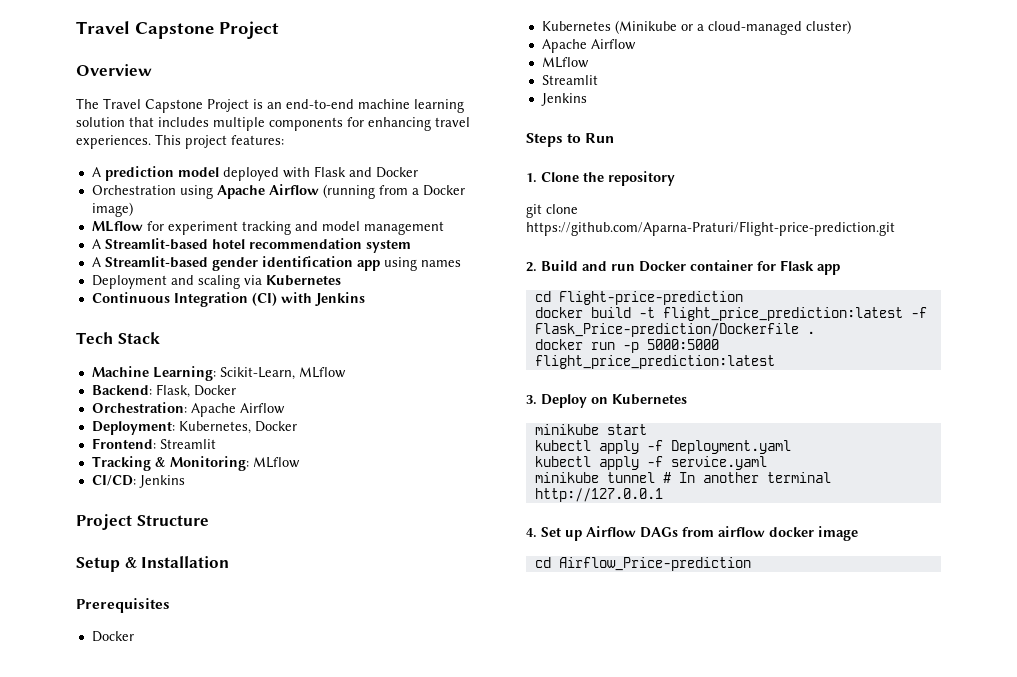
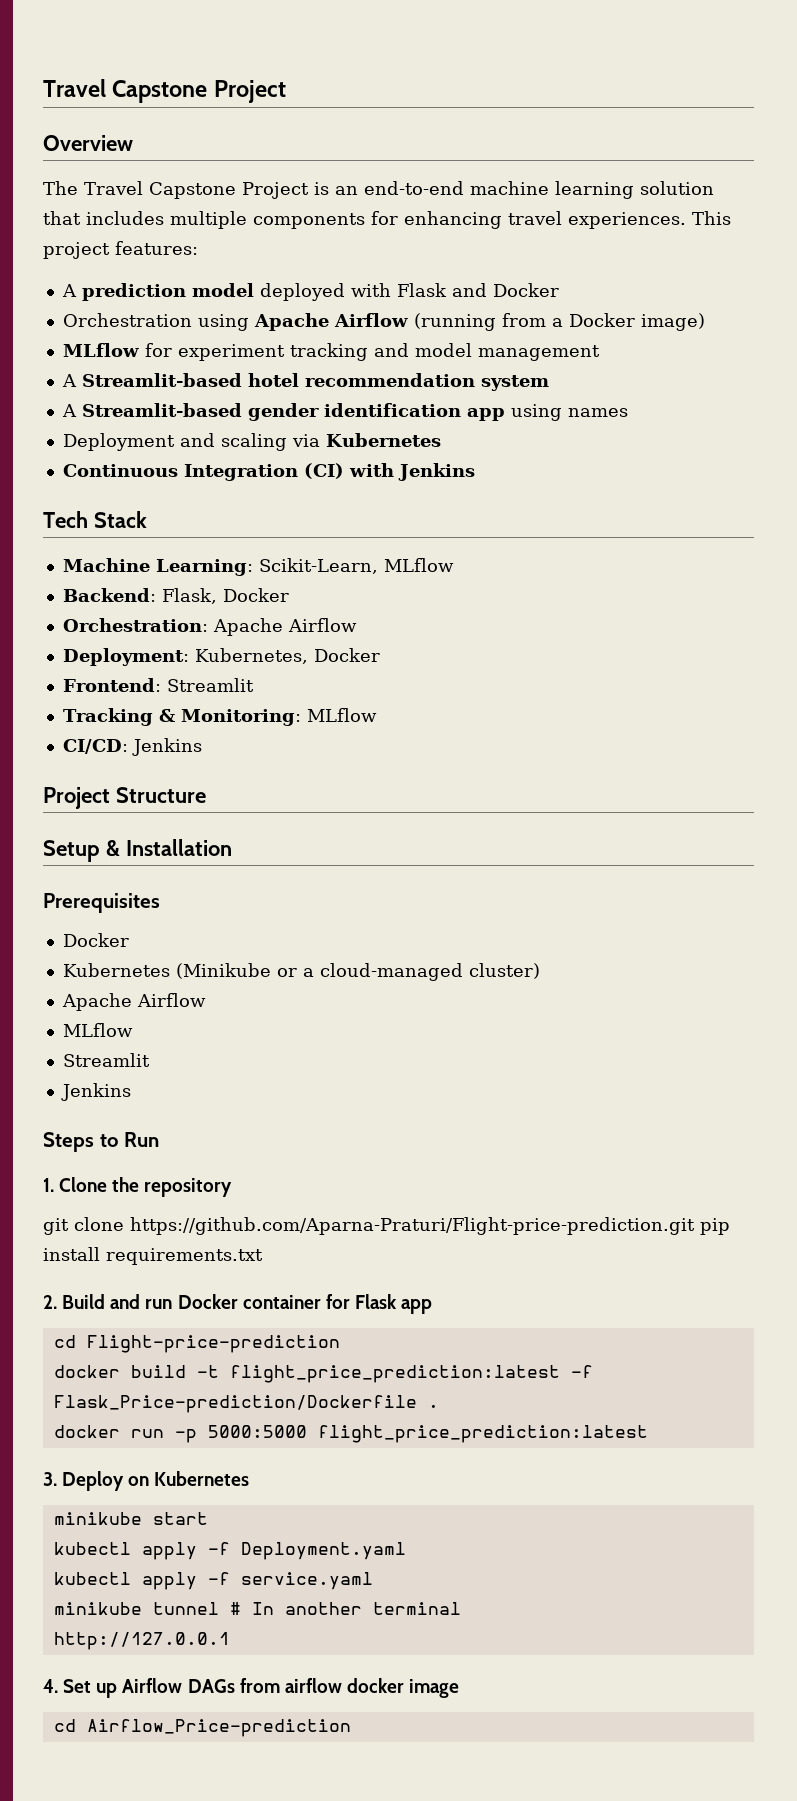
(895, 228) none -> [700,1218,730,1235] [43,1247,263,1265] pip install requirements.txt

